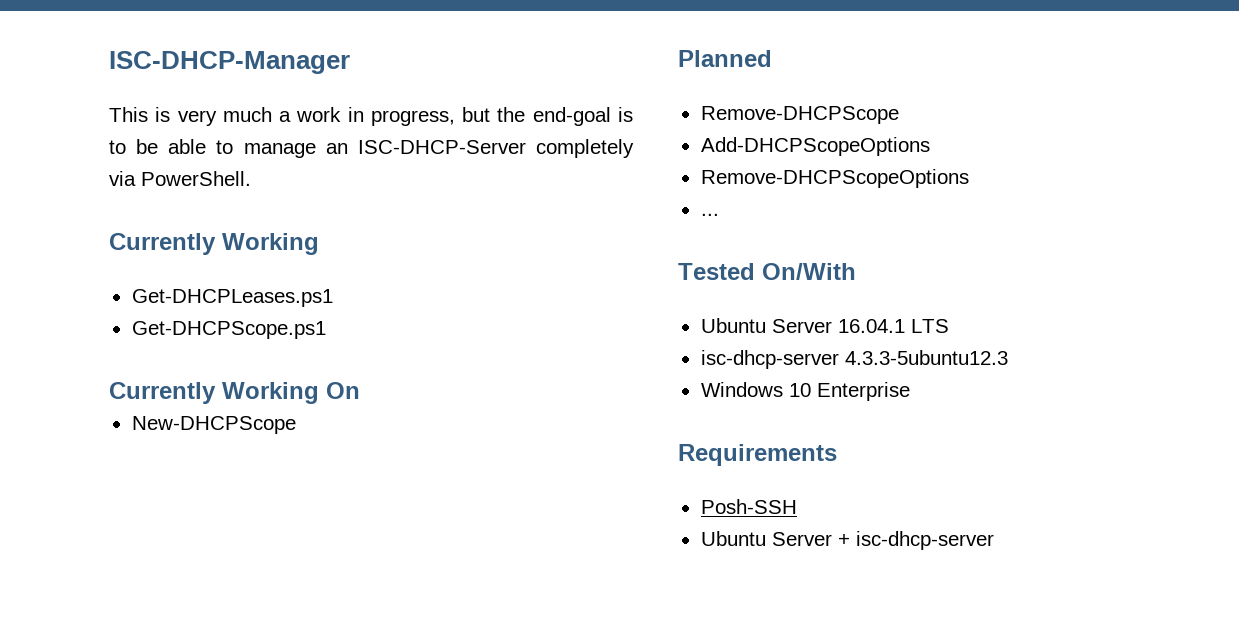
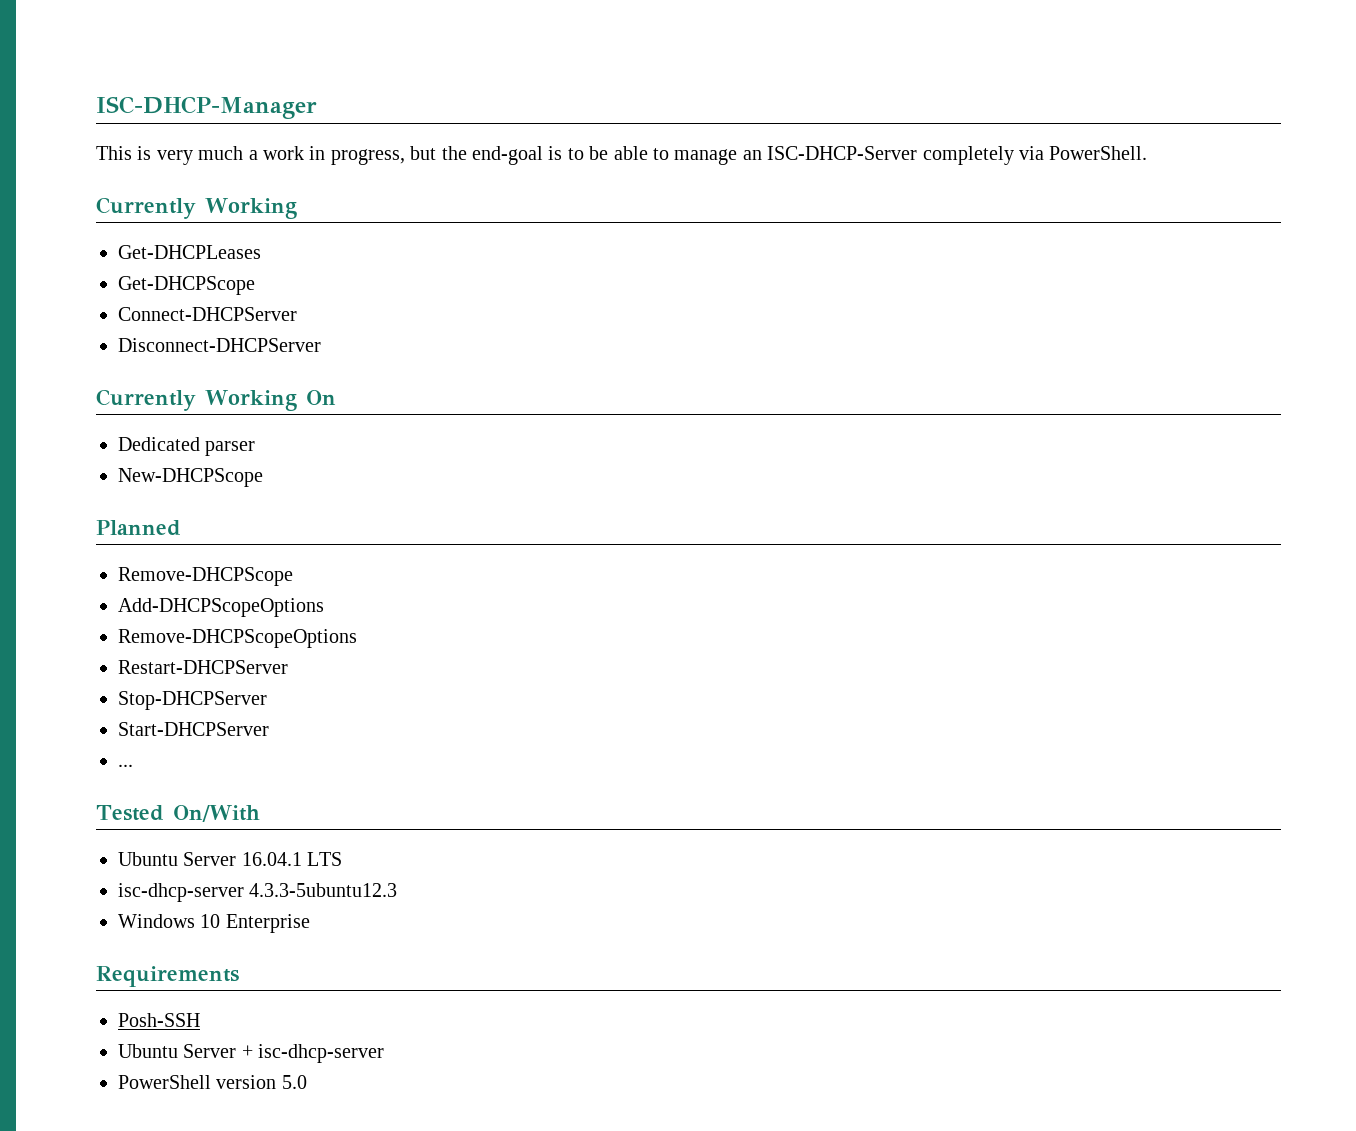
[131,289,333,307] [131,321,326,339] Get-DHCPLeases.ps1 // Get-DHCPScope.ps1 -> [118,245,261,259] [118,276,255,295] [118,307,297,321] [118,338,321,352] Get-DHCPLeases // Get-DHCPScope // Connect-DHCPServer // Disconnect-DHCPServer
(360, 390) none -> [118,437,256,456] // Dedicated parser
(969, 178) none -> [118,660,288,674] [118,691,267,710] [118,722,269,736] // Restart-DHCPServer // Stop-DHCPServer // Start-DHCPServer
(994, 540) none -> [118,1075,307,1089] // PowerShell version 5.0

